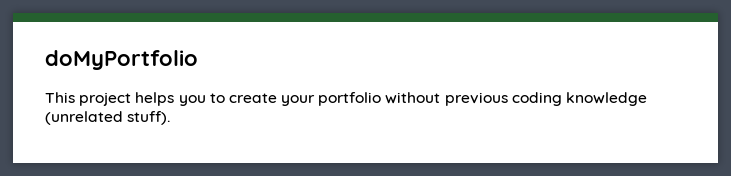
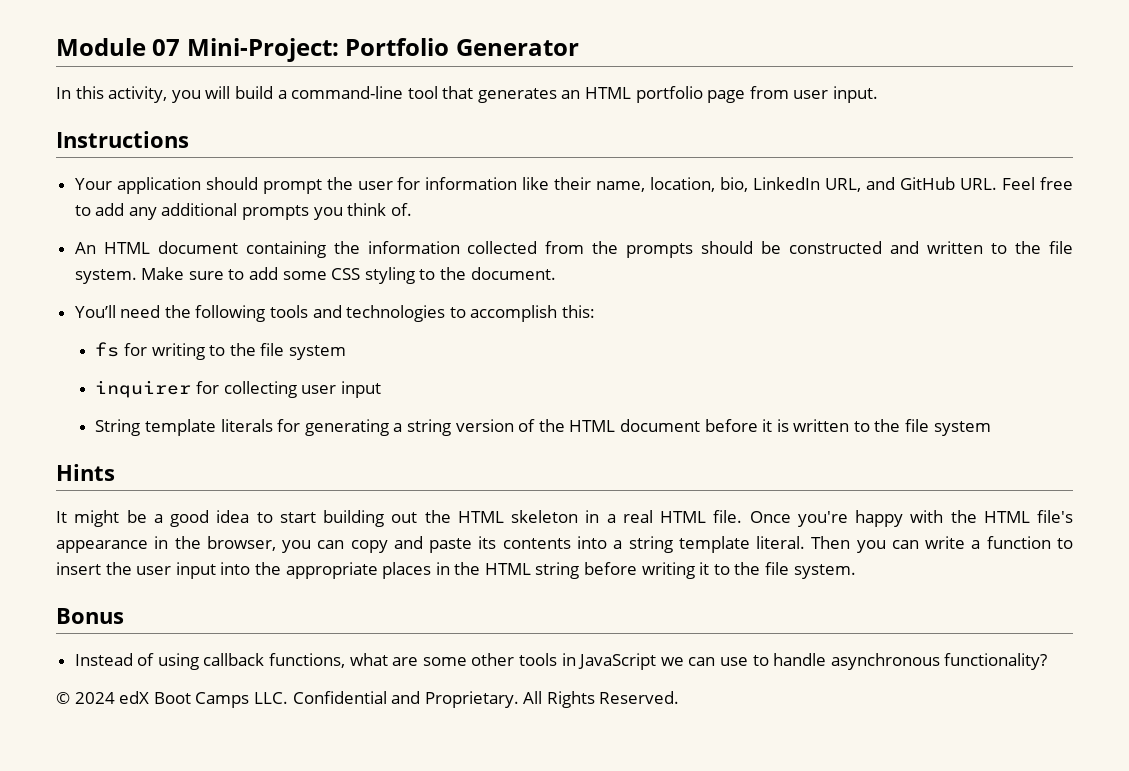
[45,50,198,70] [45,92,648,106] [45,111,171,125] doMyPortfolio // This project helps you to create your portfolio without previous coding knowledge (unrelated stuff). -> [56,38,579,62] [56,86,879,103] [56,131,189,148] [74,177,1073,194] [74,203,412,220] [74,241,1074,258] [74,267,556,284] [74,305,595,322] [95,342,346,360] [95,380,381,398] [95,419,991,436] [56,464,115,481] [56,510,1073,527] [56,536,1073,553] [56,562,856,579] [56,608,124,624] [74,653,1048,670] [56,691,680,708] Module 07 Mini-Project: Portfolio Generator // In this activity, you will build a command-line tool that generates an HTML portfolio page from user input. // Instructions // Your application should prompt the user for information like their name, location, bio, LinkedIn URL, and GitHub URL. Feel free to add any additional prompts you think of. // An HTML document containing the information collected from the prompts should be constructed and written to the file system. Make sure to add some CSS styling to the document. // You’ll need the following tools and technologies to accomplish this: // fs for writing to the file system // inquirer for collecting user input // String template literals for generating a string version of the HTML document before it is written to the file system // Hints // It might be a good idea to start building out the HTML skeleton in a real HTML file. Once you're happy with the HTML file's appearance in the browser, you can copy and paste its contents into a string template literal. Then you can write a function to insert the user input into the appropriate places in the HTML string before writing it to the file system. // Bonus // Instead of using callback functions, what are some other tools in JavaScript we can use to handle asynchronous functionality? // © 2024 edX Boot Camps LLC. Confidential and Proprietary. All Rights Reserved.

